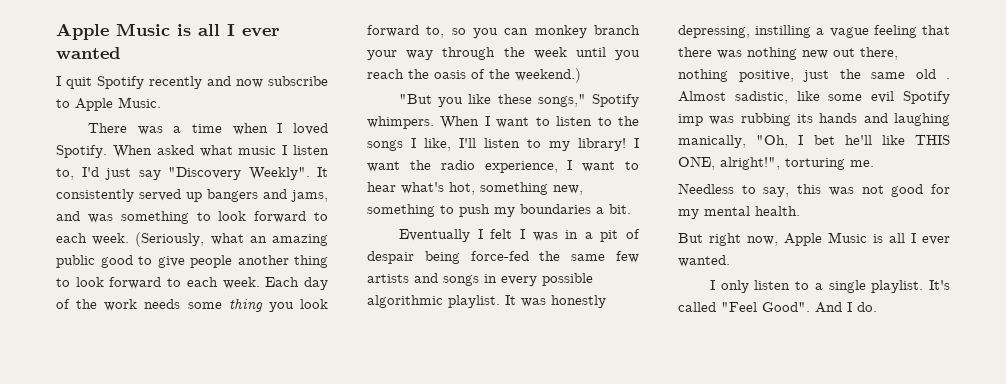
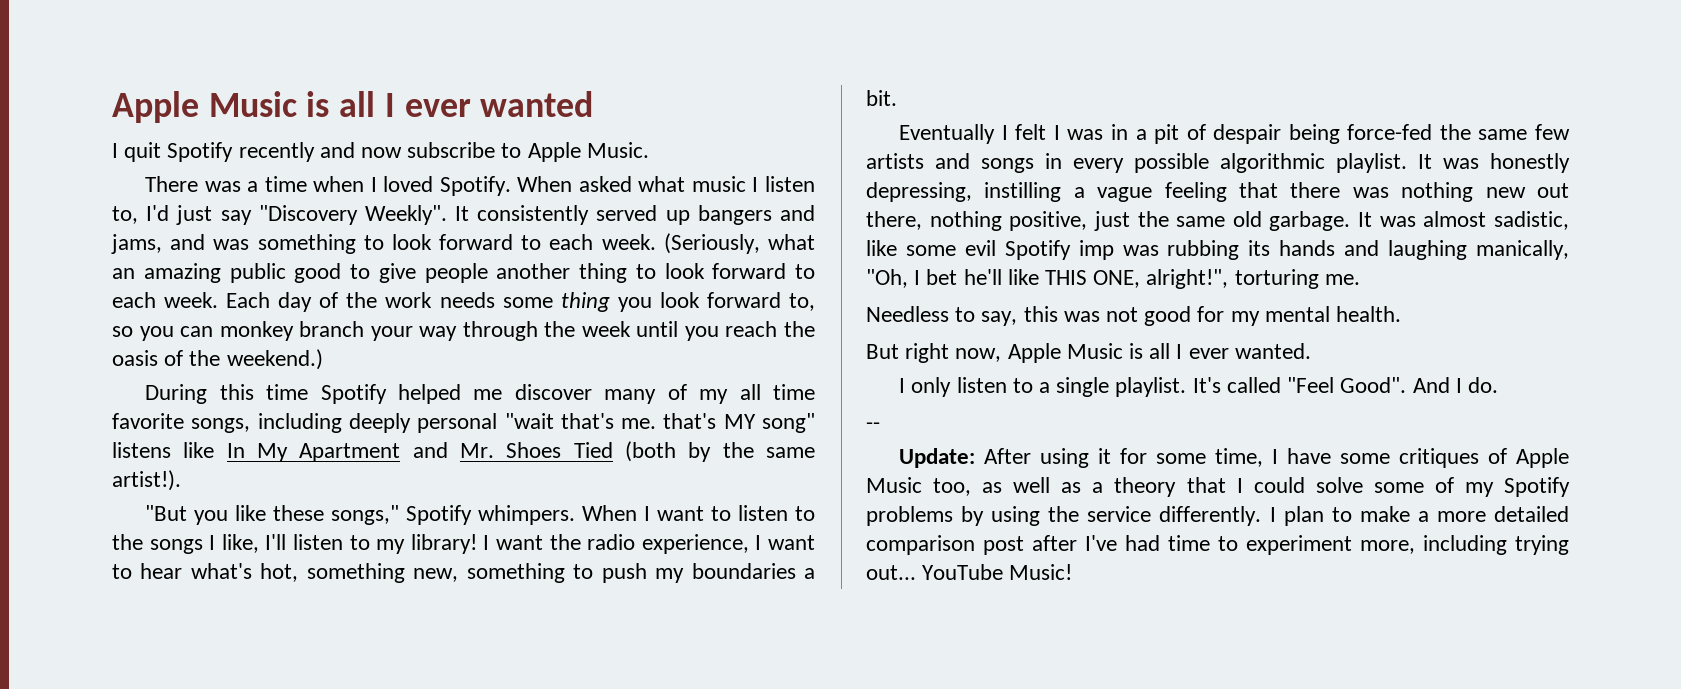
(581, 75) none -> [145,384,815,404] [112,413,815,433] [112,441,816,462] [112,470,181,491] // During this time Spotify helped me discover many of my all time favorite songs, including deeply personal "wait that's me. that's MY song" listens like In My Apartment and Mr. Shoes Tied (both by the same artist!).
[946,78,950,79] [678,91,726,102] . Almost -> [1269,211,1487,231] garbage. It was almost
(877, 307) none -> [866,422,880,430] [899,448,1569,468] [866,477,1570,497] [866,506,1569,526] [866,535,1569,555] [866,564,1073,580] // -- // Update: After using it for some time, I have some critiques of Apple Music too, as well as a theory that I could solve some of my Spotify problems by using the service differently. I plan to make a more detailed comparison post after I've had time to experiment more, including trying out... YouTube Music!

